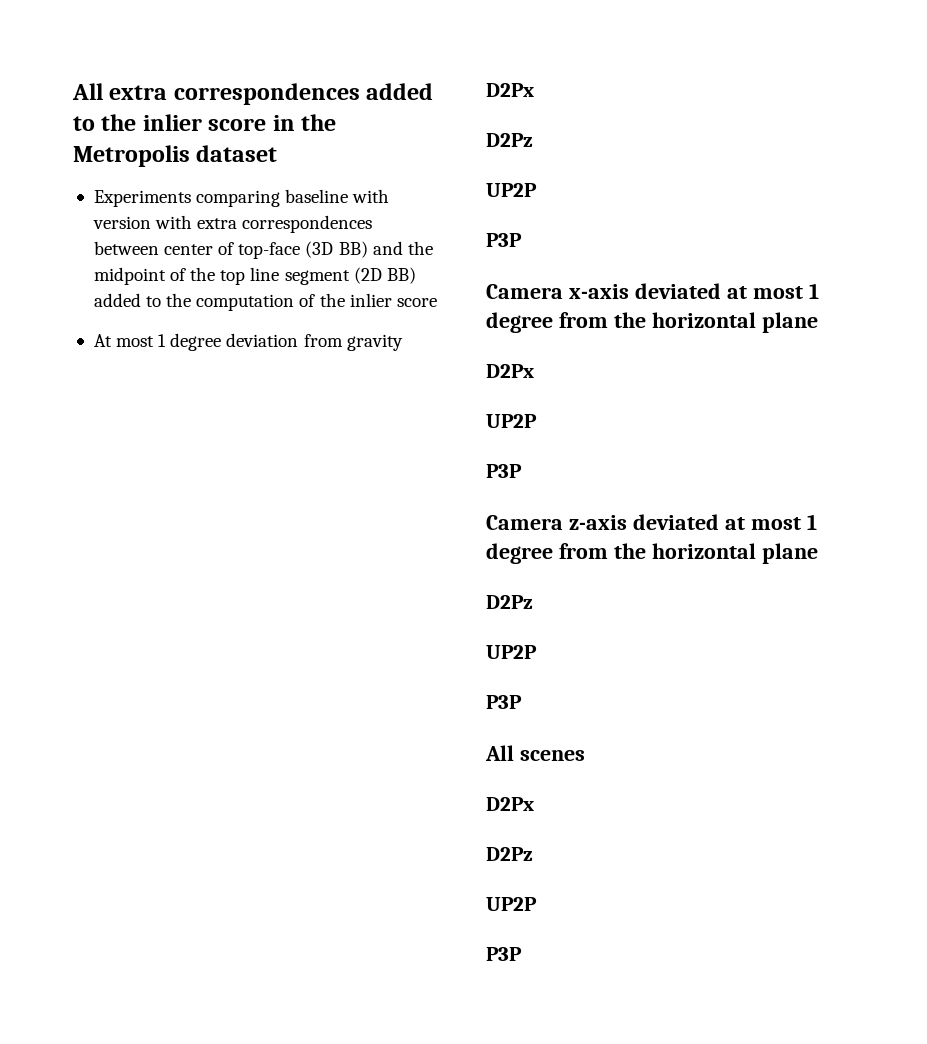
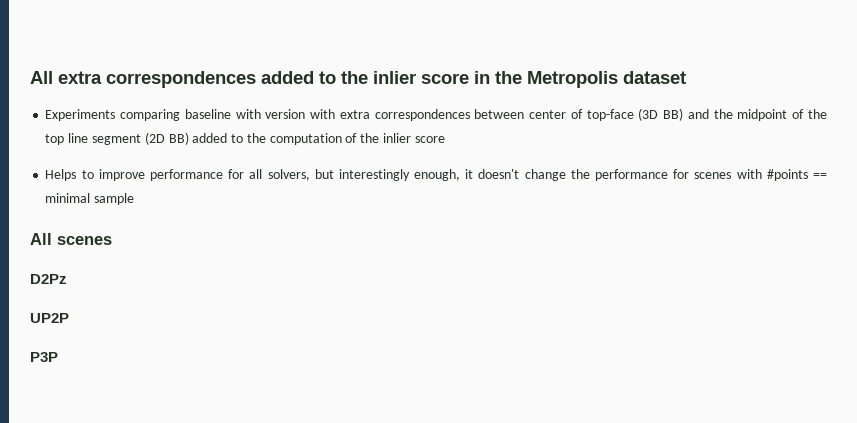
[93,333,403,351] [486,83,534,97] [486,133,533,147] [486,183,537,197] [486,233,522,247] [486,283,819,299] [486,312,818,333] [486,364,534,378] [486,414,537,428] [486,464,522,478] [486,514,817,530] [486,543,818,564] [486,595,533,609] [486,645,537,659] [486,695,522,709] [485,745,585,761] [486,797,534,811] At most 1 degree deviation from gravity // D2Px // D2Pz // UP2P // P3P // Camera x-axis deviated at most 1 degree from the horizontal plane // D2Px // UP2P // P3P // Camera z-axis deviated at most 1 degree from the horizontal plane // D2Pz // UP2P // P3P // All scenes // D2Px -> [45,169,827,181] [45,193,135,205] [30,233,112,245] Helps to improve performance for all solvers, but interestingly enough, it doesn't change the performance for scenes with #points == minimal sample // All scenes

